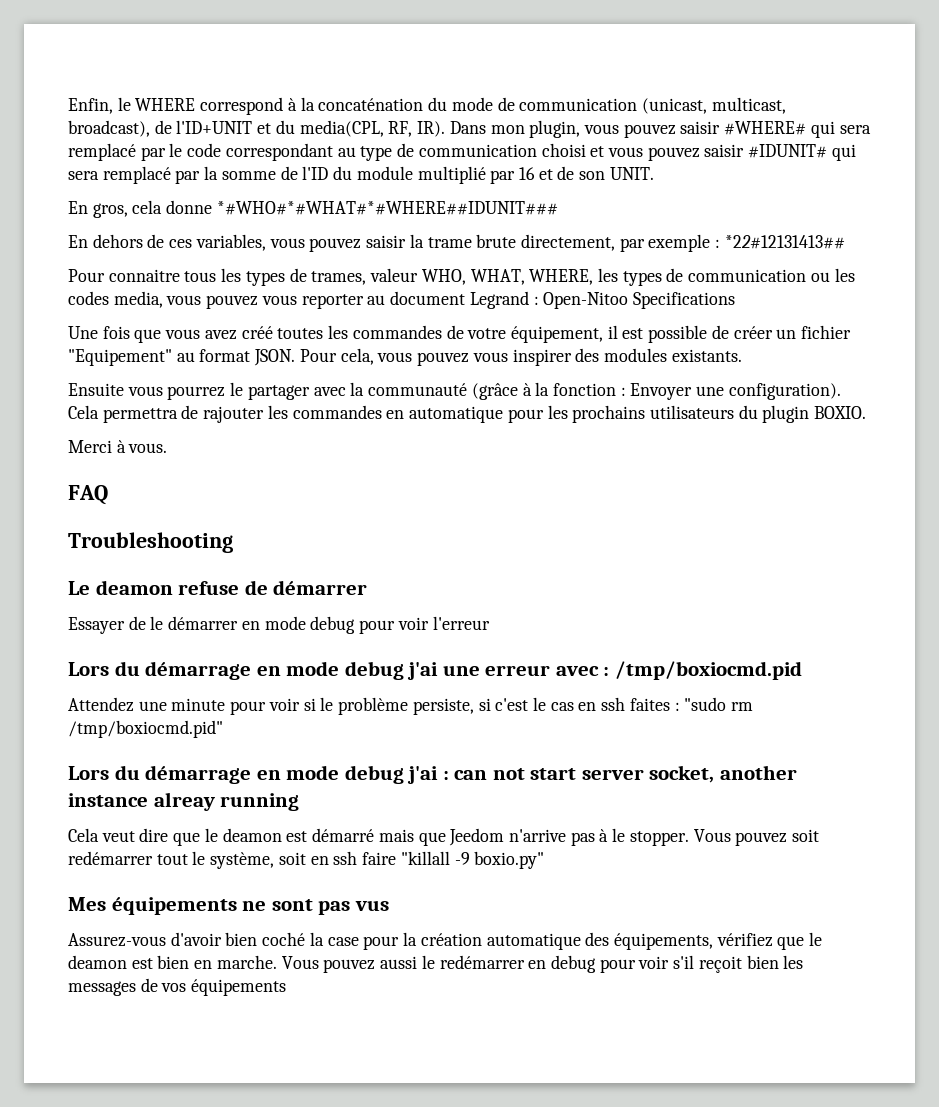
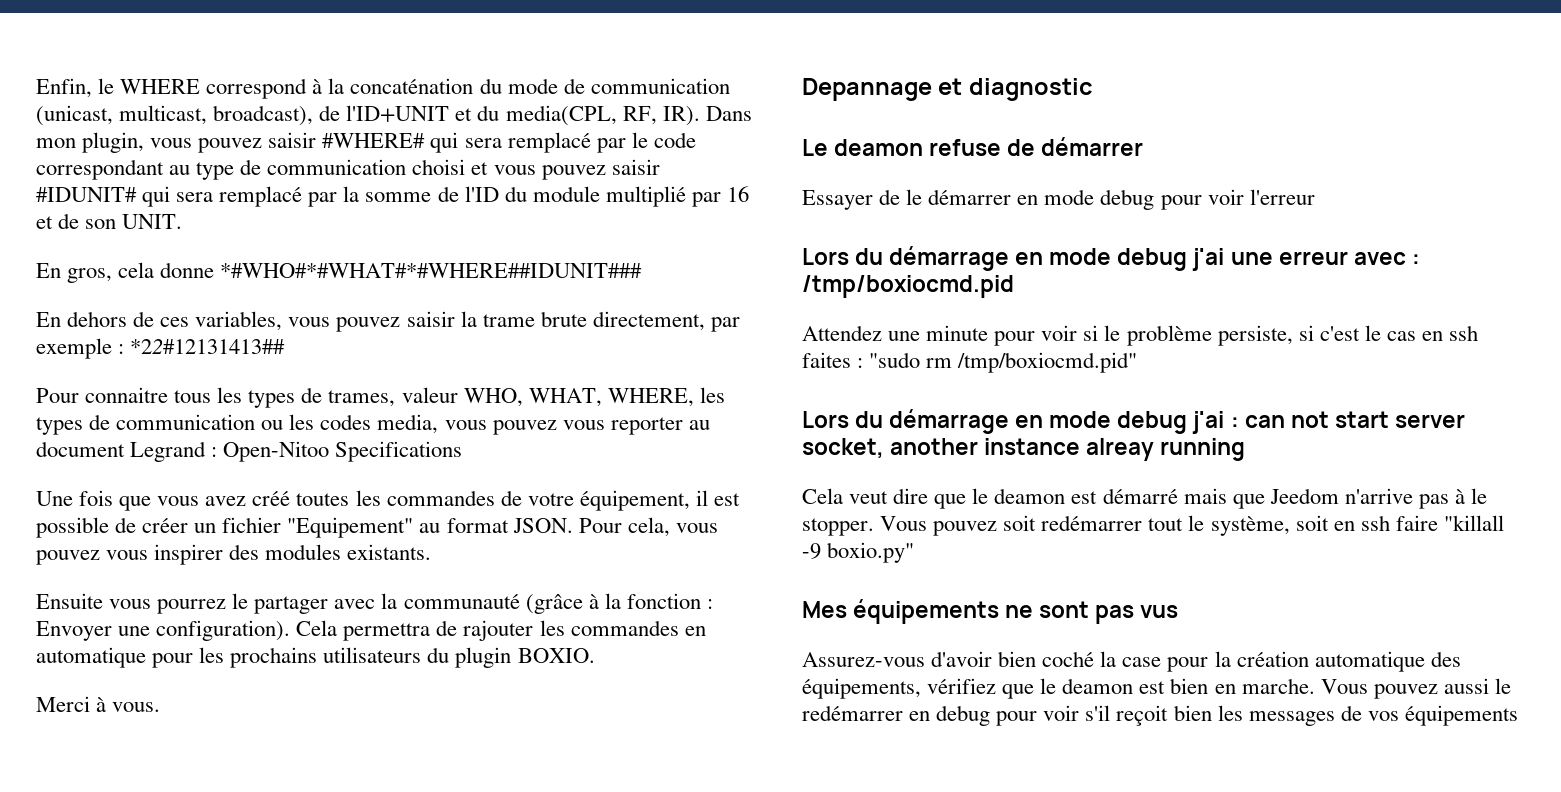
[68,485,108,505] [68,532,233,553] FAQ // Troubleshooting -> [802,78,1093,101] Depannage et diagnostic

